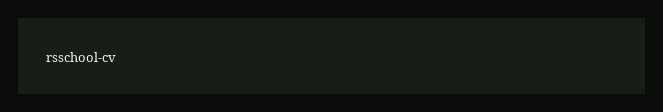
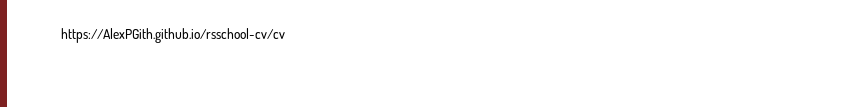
[46,52,116,62] rsschool-cv -> [61,28,285,43] https://AlexPGith.github.io/rsschool-cv/cv

